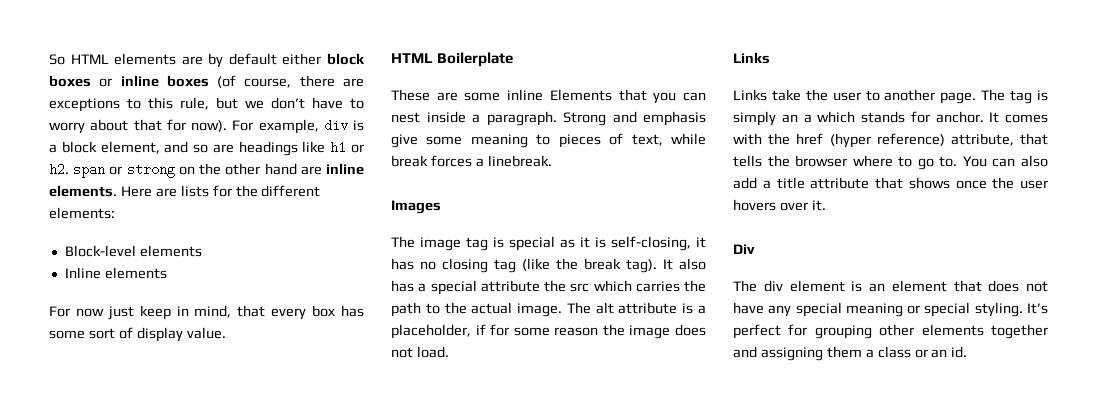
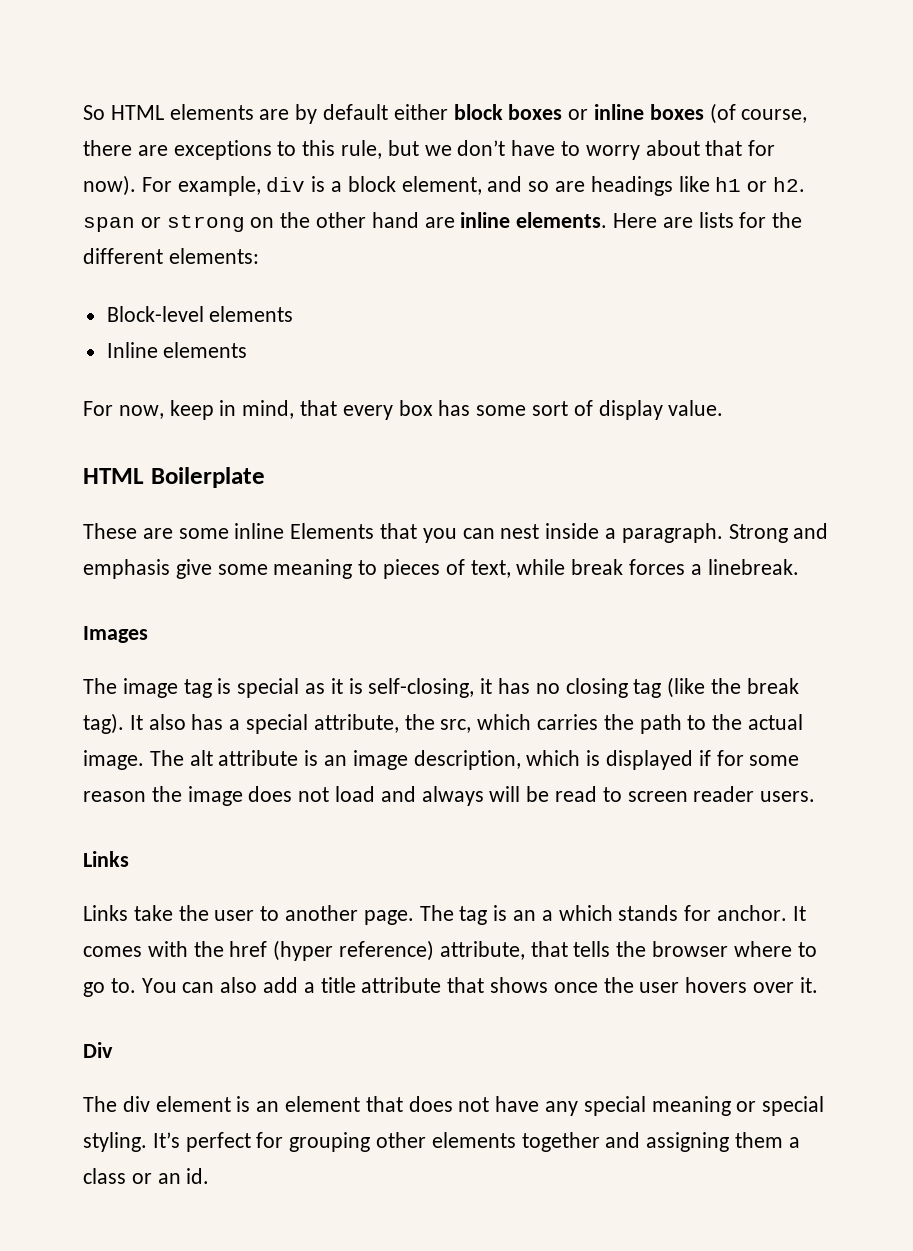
[75,306,134,320] now just -> [118,405,164,419] now,
[480,280,590,292] attribute the src -> [313,714,472,733] attribute, the src,
[698,305,706,314] [391,324,471,339] a placeholder, -> [324,750,694,770] an image description, which is displayed
[416,346,449,358] load. -> [335,786,816,806] load and always will be read to screen reader users.
[733,111,776,126] simply -> (508, 913) none

